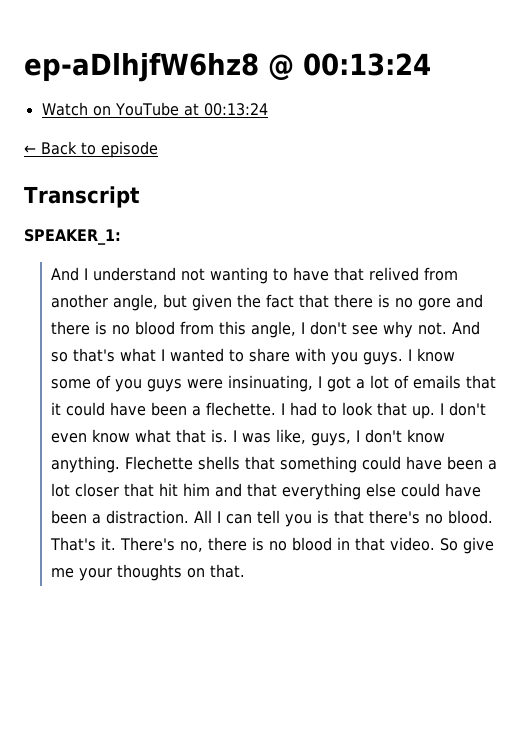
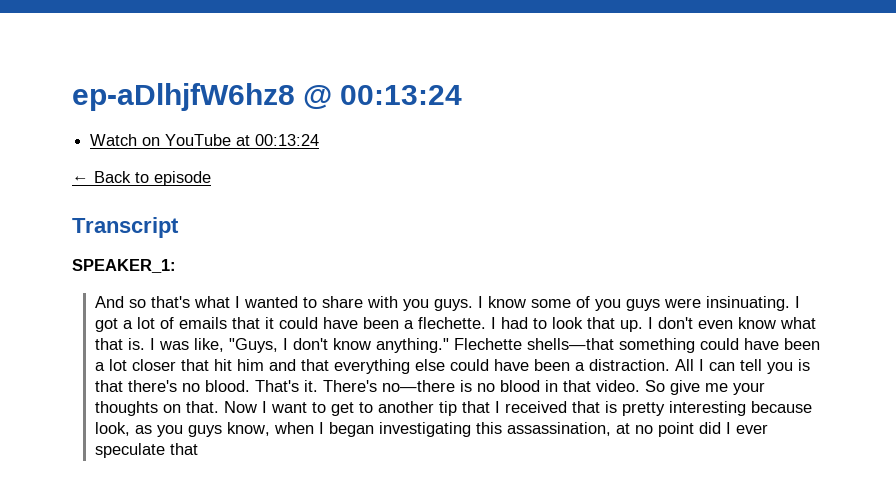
[84,267,459,284] [51,294,484,311] [51,321,481,338] I understand not wanting to have that relived from another angle, but given the fact that there is no gore and there is no blood from this angle, I don't see why not. And -> (124, 302) none
[228,375,314,392] insinuating, -> [705,296,790,311] insinuating.
[311,433,352,446] guys, -> [228,338,278,353] "Guys,
[51,456,276,473] anything. Flechette shells that -> [375,338,614,353] anything." Flechette shells—that
[180,537,248,552] no, there -> [381,380,455,392] no—there
(246, 571) none -> [223,401,812,416] [94,422,768,437] [94,443,198,458] Now I want to get to another tip that I received that is pretty interesting because look, as you guys know, when I began investigating this assassination, at no point did I ever speculate that

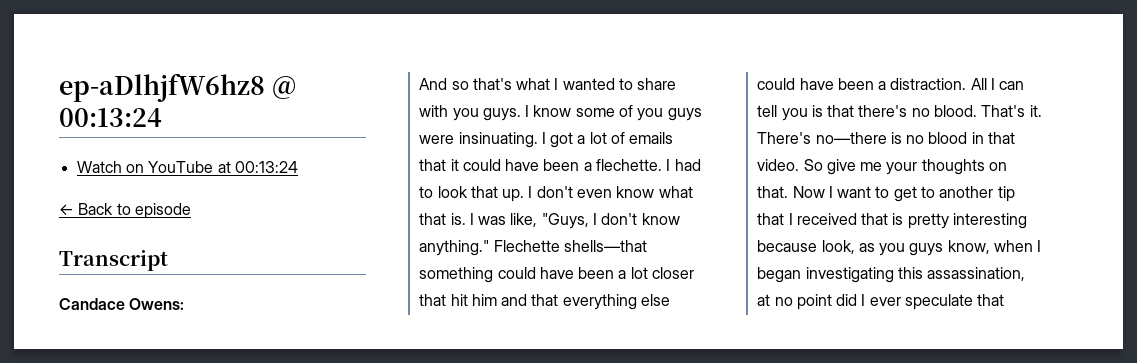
[72,259,176,273] SPEAKER_1: -> [59,298,185,310] Candace Owens:

